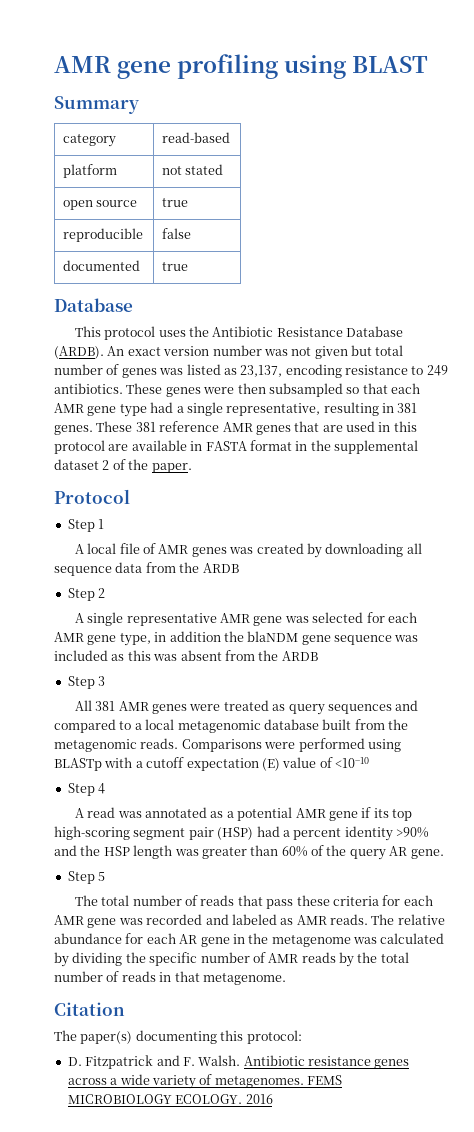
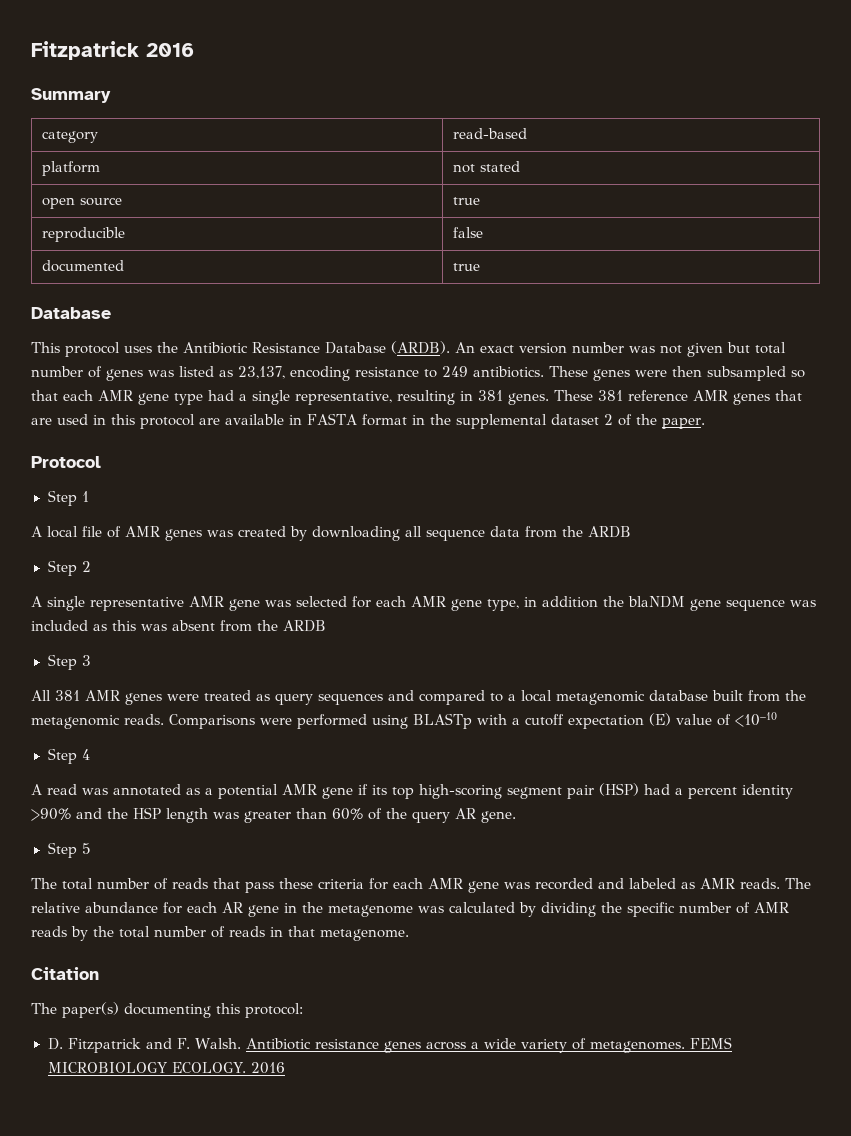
[54,54,429,79] AMR gene profiling using BLAST -> [31,41,194,60] Fitzpatrick 2016

